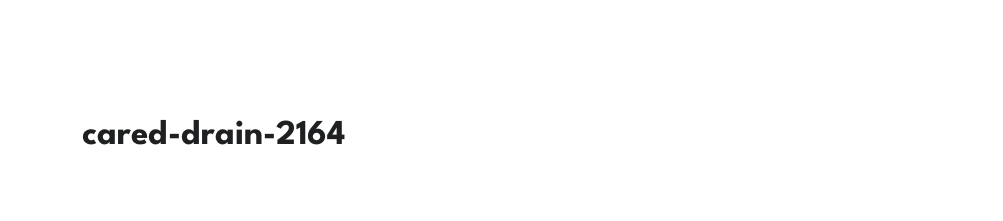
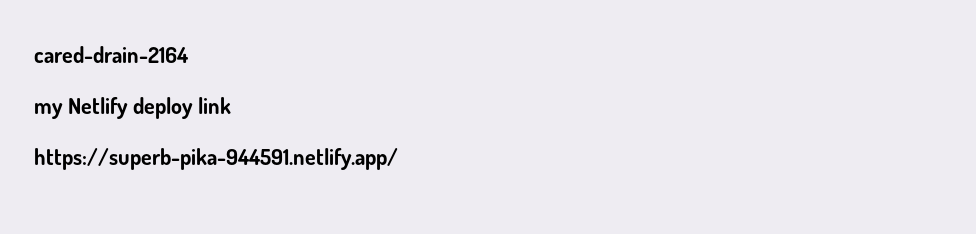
(345, 132) none -> [34,97,231,119] [34,148,398,170] // my Netlify deploy link // https://superb-pika-944591.netlify.app/

